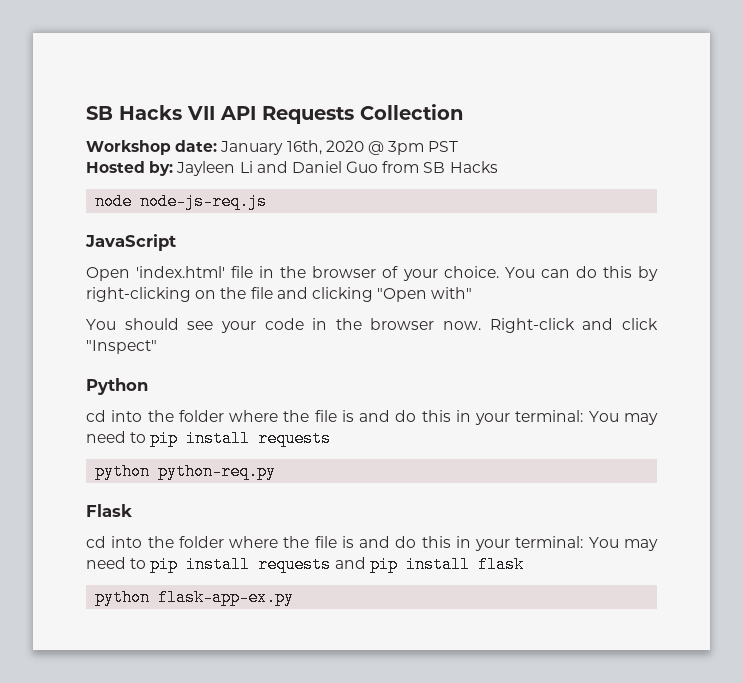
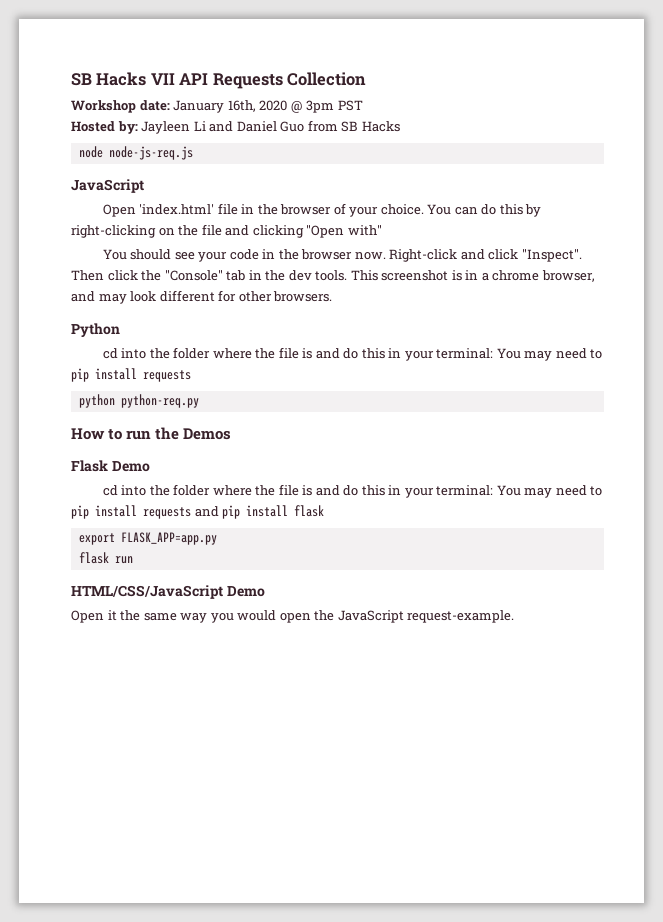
[86,340,157,354] "Inspect" -> [521,249,582,262] [71,270,595,282] [71,290,333,304] "Inspect". Then click the "Console" tab in the dev tools. This screenshot is in a chrome browser, and may look different for other browsers.
(277, 471) none -> [71,427,232,440] // How to run the Demos
(132, 510) none -> [111,461,150,472] Demo
[95,589,295,606] python flask-app-ex.py -> [78,532,217,545] [78,552,133,564] [71,585,265,599] [71,610,515,623] export FLASK_APP=app.py // flask run // HTML/CSS/JavaScript Demo // Open it the same way you would open the JavaScript request-example.

